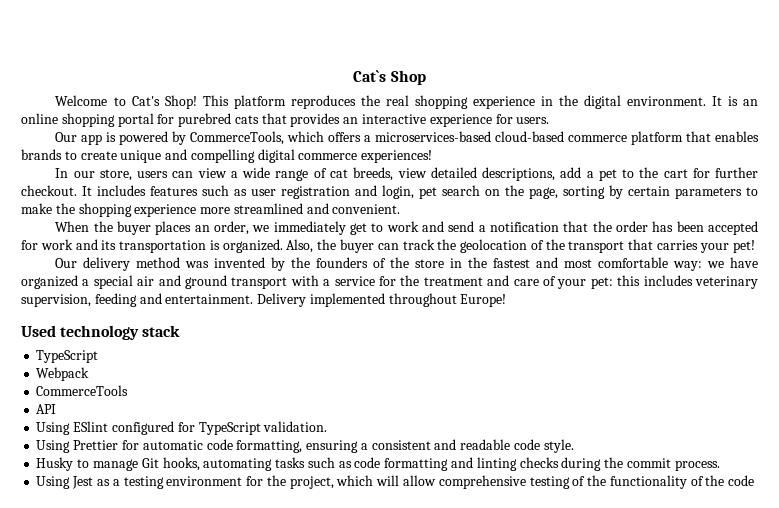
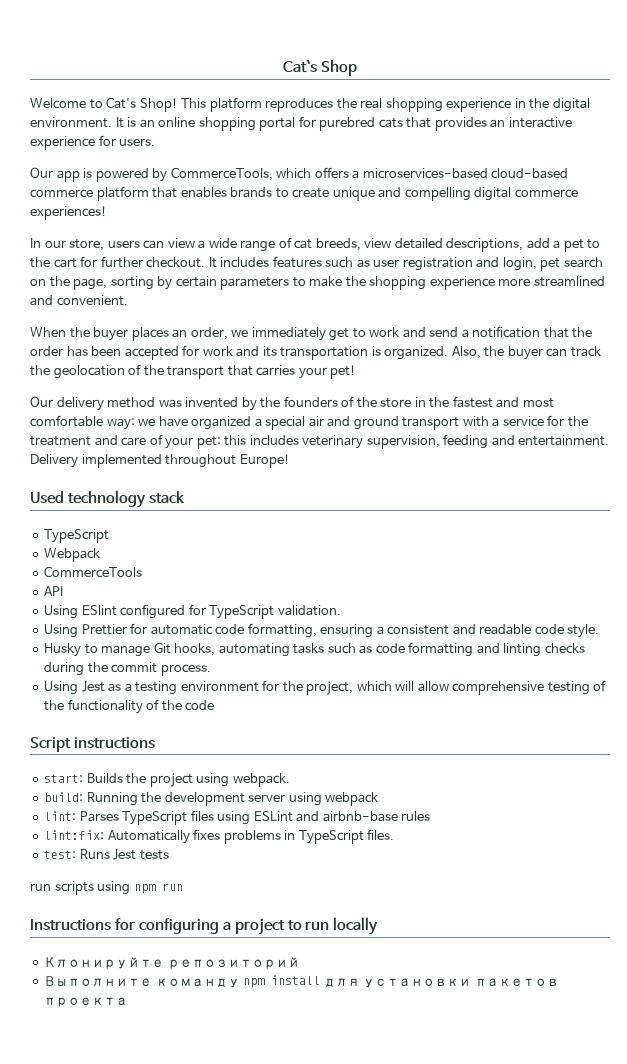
(755, 480) none -> [30,737,155,752] [44,773,290,787] [44,792,379,806] [44,810,431,825] [44,829,395,844] [44,849,169,860] [30,881,183,895] [30,917,379,935] [44,957,300,969] [44,975,559,988] [44,997,129,1007] // Script instructions // start: Builds the project using webpack. // build: Running the development server using webpack // lint: Parses TypeScript files using ESLint and airbnb-base rules // lint:fix: Automatically fixes problems in TypeScript files. // test: Runs Jest tests // run scripts using npm run // Instructions for configuring a project to run locally // Клонируйте репозиторий // Выполните команду npm install для установки пакетов проекта

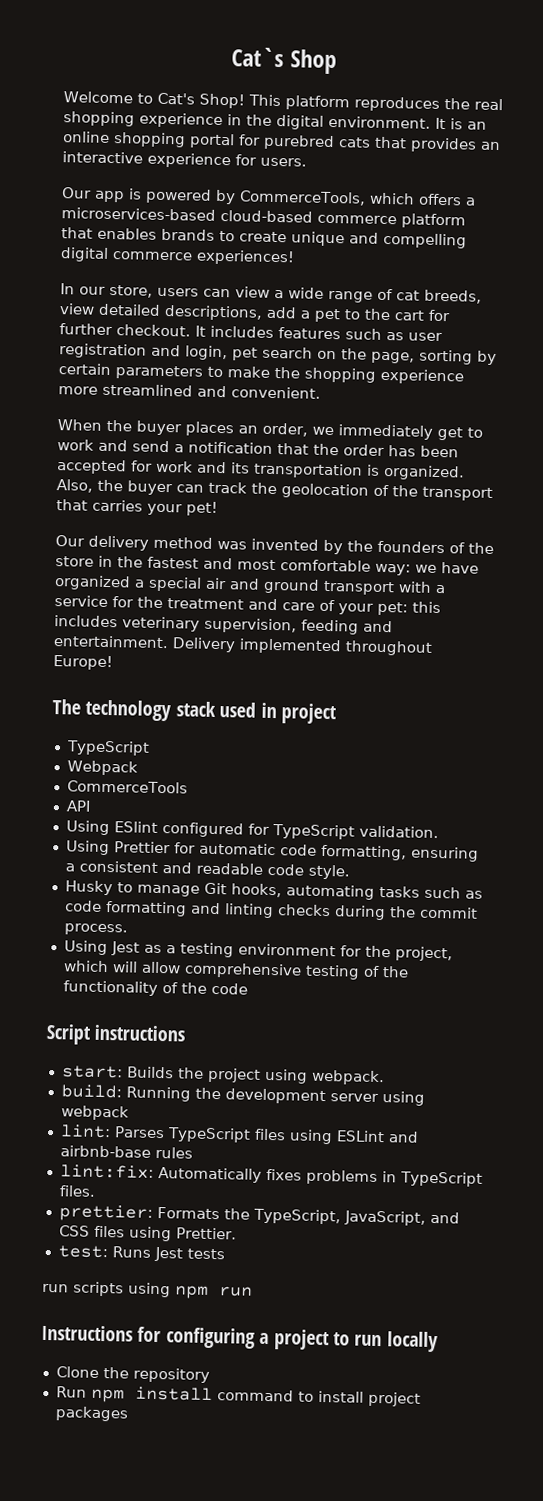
[30,491,64,504] Used -> [52,699,81,715] The
(185, 497) none -> [219,702,337,725] used in project
(395, 834) none -> [58,1204,460,1226] [58,1225,237,1242] // prettier: Formats the TypeScript, JavaScript, and CSS files using Prettier.
[44,957,300,969] [44,975,559,988] [44,997,129,1007] Клонируйте репозиторий // Выполните команду npm install для установки пакетов проекта -> [55,1366,210,1383] [55,1386,421,1407] [54,1406,129,1422] Clone the repository // Run npm install command to install project packages

